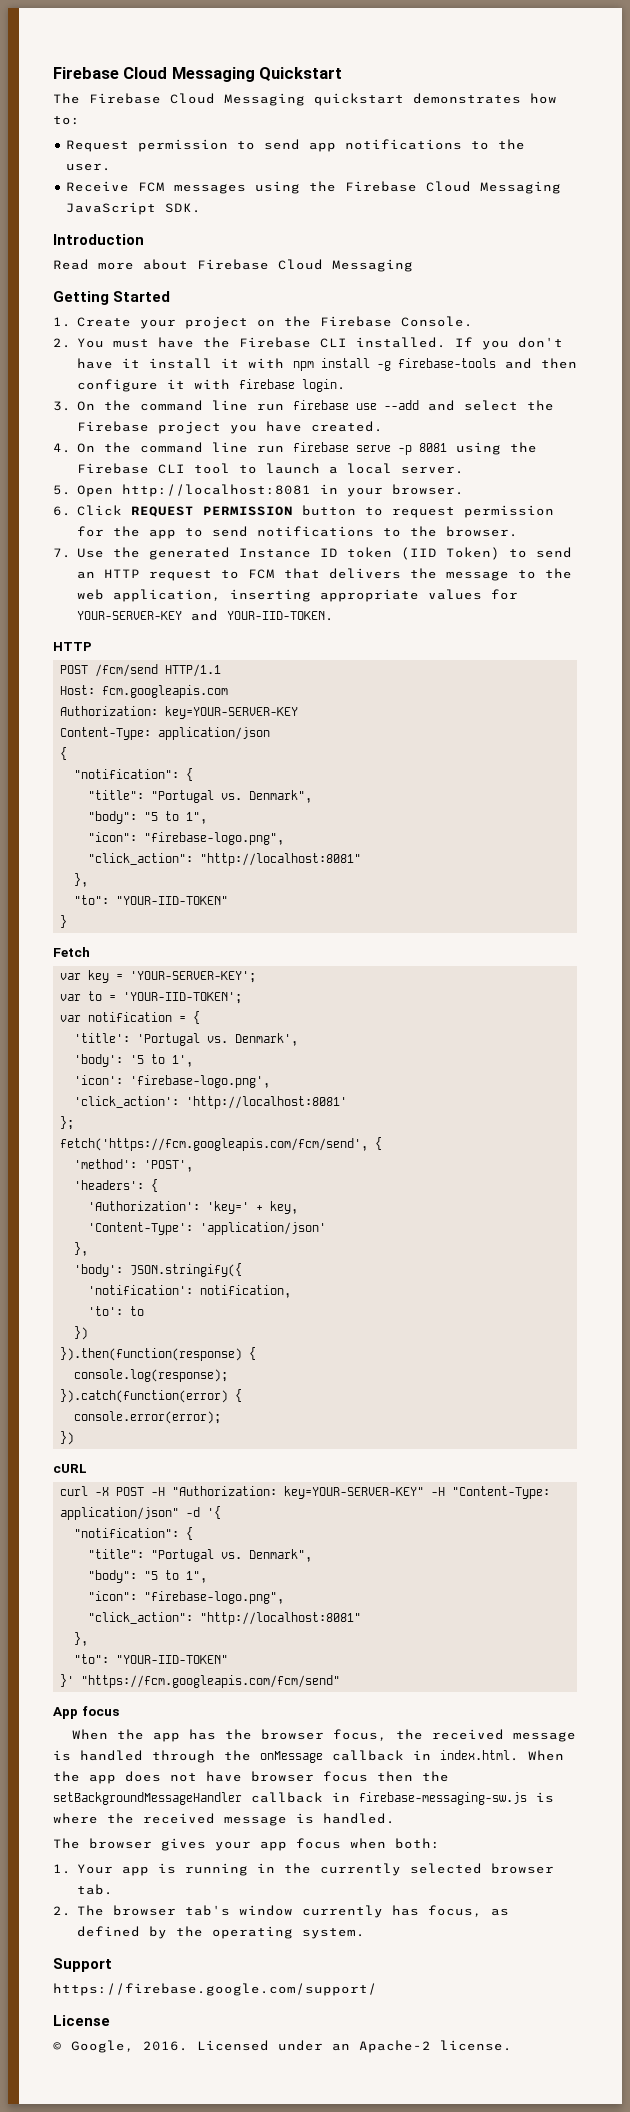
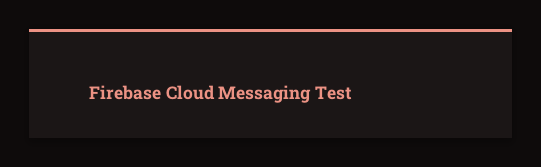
[53,67,343,82] [53,93,557,106] [53,116,80,125] [66,139,526,152] [66,163,112,171] [66,181,562,194] [66,202,202,215] [53,234,144,245] [53,259,413,272] [53,291,171,305] [53,316,473,329] [53,337,563,350] [77,358,577,371] [77,379,346,392] [53,400,554,411] [77,421,383,434] [53,442,537,455] [77,463,464,474] [53,484,464,497] [53,505,554,518] [77,526,518,539] [53,547,572,560] [77,568,572,581] [77,589,518,602] [77,610,334,621] [53,642,92,651] [60,664,222,677] [60,685,229,698] [60,706,299,719] [60,727,271,740] [60,747,68,760] [74,768,194,781] [88,790,313,803] [88,811,208,824] [88,832,285,845] [88,853,362,866] [74,873,89,887] [74,895,229,905] [60,915,68,928] [53,947,90,957] [60,970,257,983] [60,991,243,1004] [60,1011,201,1024] [74,1033,299,1046] [74,1054,194,1067] [74,1075,271,1088] [74,1096,348,1109] [60,1116,75,1130] [60,1137,383,1151] [74,1159,194,1172] [74,1179,159,1192] [88,1201,299,1214] [88,1222,327,1235] [74,1242,89,1256] [74,1263,243,1277] [88,1285,292,1298] [88,1306,145,1316] [74,1326,89,1340] [60,1347,257,1361] [74,1369,229,1382] [60,1389,243,1403] [74,1411,222,1424] [60,1431,75,1445] [53,1464,87,1473] [60,1486,551,1499] [60,1506,222,1520] [74,1527,194,1540] [88,1549,313,1562] [88,1570,208,1583] [88,1591,285,1604] [88,1612,362,1625] [74,1632,89,1646] [74,1654,229,1664] [60,1674,341,1688] [53,1706,119,1719] [72,1729,577,1742] [53,1750,564,1763] [53,1771,449,1784] [53,1792,554,1805] [53,1813,395,1826] [53,1838,440,1851] [53,1863,554,1876] [77,1884,113,1895] [53,1905,509,1918] [77,1926,365,1939] [53,1958,112,1972] [53,1983,377,1996] [53,2015,110,2026] [53,2040,512,2053] Firebase Cloud Messaging Quickstart // The Firebase Cloud Messaging quickstart demonstrates how to: // Request permission to send app notifications to the user. // Receive FCM messages using the Firebase Cloud Messaging JavaScript SDK. // Introduction // Read more about Firebase Cloud Messaging // Getting Started // 1. Create your project on the Firebase Console. // 2. You must have the Firebase CLI installed. If you don't have it install it with npm install -g firebase-tools and then configure it with firebase login. // 3. On the command line run firebase use --add and select the Firebase project you have created. // 4. On the command line run firebase serve -p 8081 using the Firebase CLI tool to launch a local server. // 5. Open http://localhost:8081 in your browser. // 6. Click REQUEST PERMISSION button to request permission for the app to send notifications to the browser. // 7. Use the generated Instance ID token (IID Token) to send an HTTP request to FCM that delivers the message to the web application, inserting appropriate values for YOUR-SERVER-KEY and YOUR-IID-TOKEN. // HTTP // POST /fcm/send HTTP/1.1 // Host: fcm.googleapis.com // Authorization: key=YOUR-SERVER-KEY // Content-Type: application/json // { // "notification": { // "title": "Portugal vs. Denmark", // "body": "5 to 1", // "icon": "firebase-logo.png", // "click_action": "http://localhost:8081" // }, // "to": "YOUR-IID-TOKEN" // } // Fetch // var key = 'YOUR-SERVER-KEY'; // var to = 'YOUR-IID-TOKEN'; // var notification = { // 'title': 'Portugal vs. Denmark', // 'body': '5 to 1', // 'icon': 'firebase-logo.png', // 'click_action': 'http://localhost:8081' // }; // fetch('https://fcm.googleapis.com/fcm/send', { // 'method': 'POST', // 'headers': { // 'Authorization': 'key=' + key, // 'Content-Type': 'application/json' // }, // 'body': JSON.stringify({ // 'notification': notification, // 'to': to // }) // }).then(function(response) { // console.log(response); // }).catch(function(error) { // console.error(error); // }) // cURL // curl -X POST -H "Authorization: key=YOUR-SERVER-KEY" -H "Content-Type: application/json" -d '{ // "notification": { // "title": "Portugal vs. Denmark", // "body": "5 to 1", // "icon": "firebase-logo.png", // "click_action": "http://localhost:8081" // }, // "to": "YOUR-IID-TOKEN" // }' "https://fcm.googleapis.com/fcm/send" // App focus // When the app has the browser focus, the received message is handled through the onMessage callback in index.html. When the app does not have browser focus then the setBackgroundMessageHandler callback in firebase-messaging-sw.js is where the received message is handled. // The browser gives your app focus when both: // 1. Your app is running in the currently selected browser tab. // 2. The browser tab's window currently has focus, as defined by the operating system. // Support // https://firebase.google.com/support/ // License // © Google, 2016. Licensed under an Apache-2 license. -> [89,85,353,103] Firebase Cloud Messaging Test

